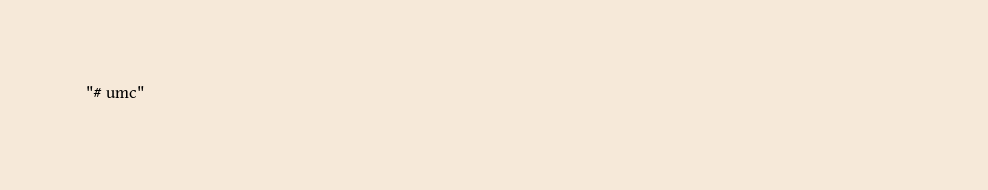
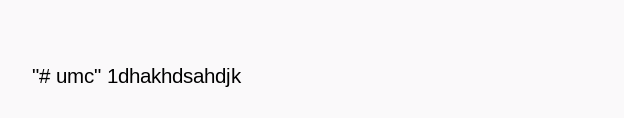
(144, 92) none -> [107,68,242,87] 1dhakhdsahdjk

